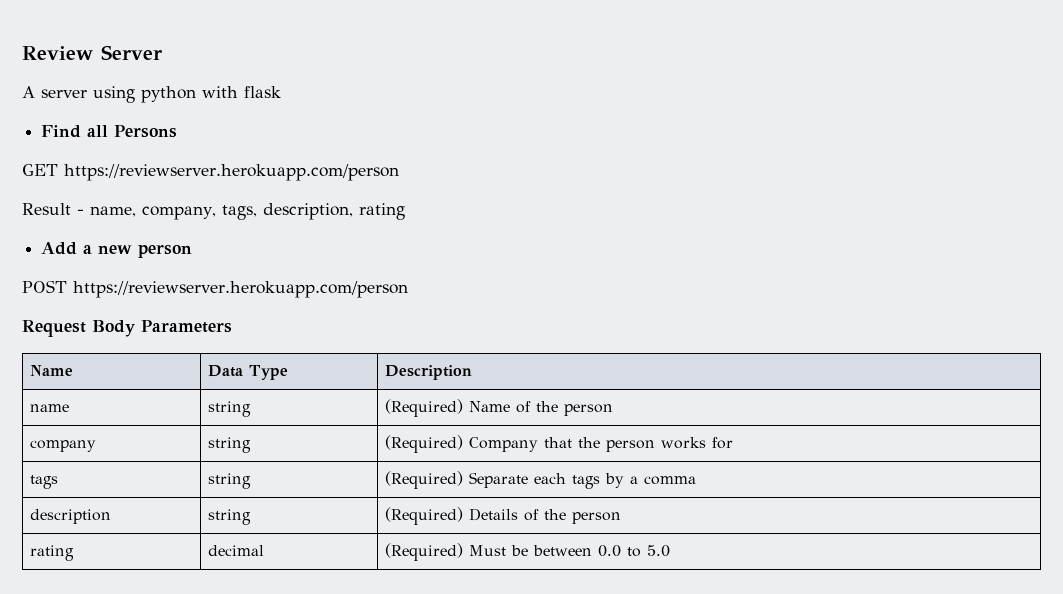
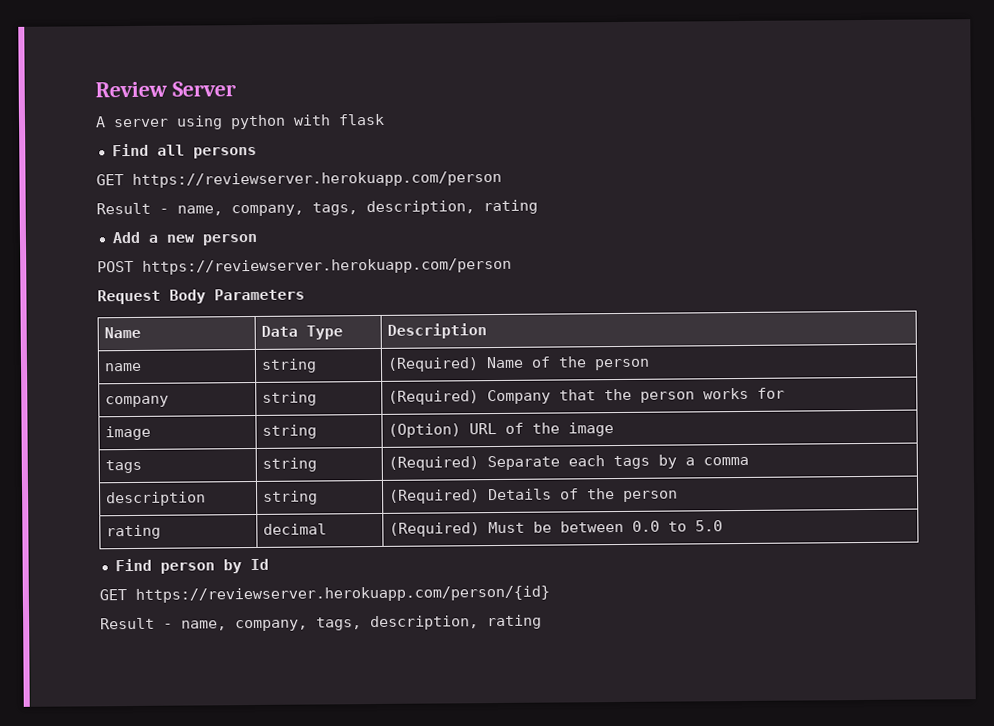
[114,125,178,138] Persons -> [192,146,257,159] persons
(733, 443) none -> [104,425,151,441] [261,424,317,439] [387,422,614,438] // image | string | (Option) URL of the image
(670, 551) none -> [114,558,269,574] [99,585,550,603] [100,614,542,632] // Find person by Id // GET https://reviewserver.herokuapp.com/person/{id} // Result - name, company, tags, description, rating

